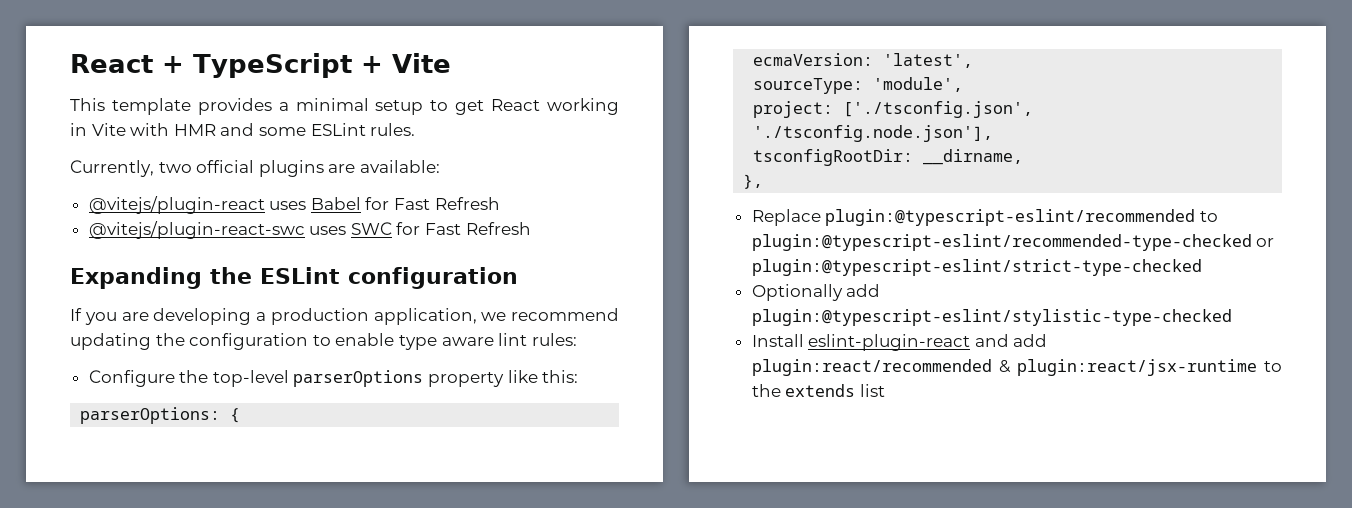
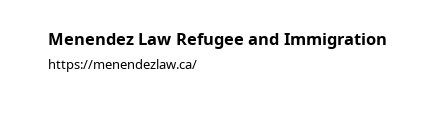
[70,53,451,78] [70,98,619,115] [70,123,416,136] [70,160,440,177] [88,196,500,214] [88,221,531,239] [70,267,518,289] [70,308,619,325] [70,333,577,350] [88,370,579,387] [80,407,241,424] [753,53,974,68] [753,77,964,94] [753,101,1034,118] [753,125,994,142] [753,149,1024,166] [743,174,764,189] [751,209,1218,226] [751,234,1275,251] [751,259,1202,276] [751,284,881,301] [751,309,1232,326] [751,334,1048,351] [751,359,1282,376] [751,384,885,397] React + TypeScript + Vite // This template provides a minimal setup to get React working in Vite with HMR and some ESLint rules. // Currently, two official plugins are available: // @vitejs/plugin-react uses Babel for Fast Refresh // @vitejs/plugin-react-swc uses SWC for Fast Refresh // Expanding the ESLint configuration // If you are developing a production application, we recommend updating the configuration to enable type aware lint rules: // Configure the top-level parserOptions property like this: // parserOptions: { // ecmaVersion: 'latest', // sourceType: 'module', // project: ['./tsconfig.json', './tsconfig.node.json'], // tsconfigRootDir: __dirname, // }, // Replace plugin:@typescript-eslint/recommended to plugin:@typescript-eslint/recommended-type-checked or plugin:@typescript-eslint/strict-type-checked // Optionally add plugin:@typescript-eslint/stylistic-type-checked // Install eslint-plugin-react and add plugin:react/recommended & plugin:react/jsx-runtime to the extends list -> [48,33,387,49] [48,59,197,72] Menendez Law Refugee and Immigration // https://menendezlaw.ca/

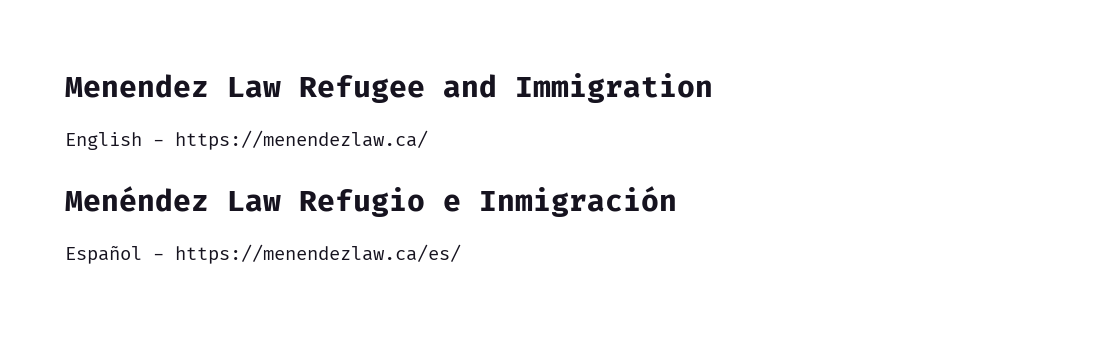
(387, 41) none -> [65,132,164,150] English -
(197, 65) none -> [65,186,677,217] [65,244,461,264] // Menéndez Law Refugio e Inmigración // Español - https://menendezlaw.ca/es/

